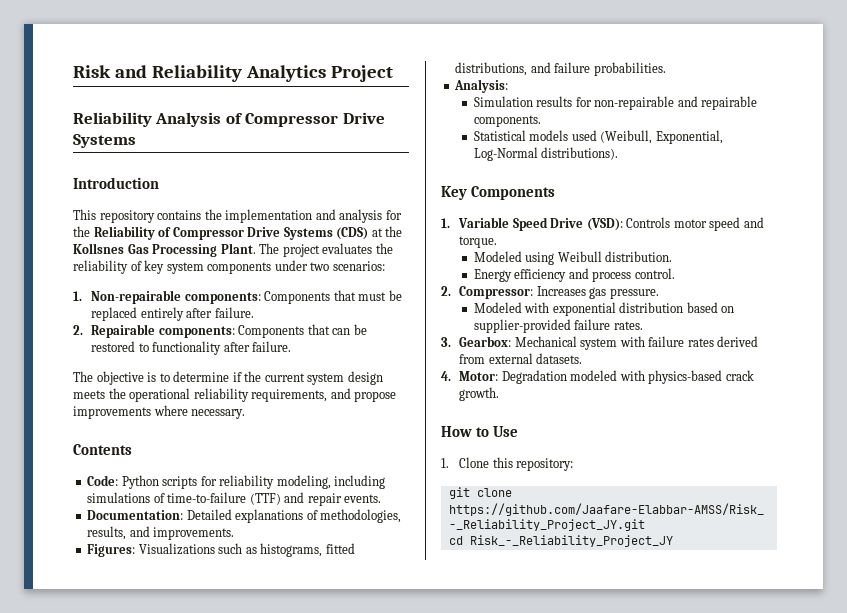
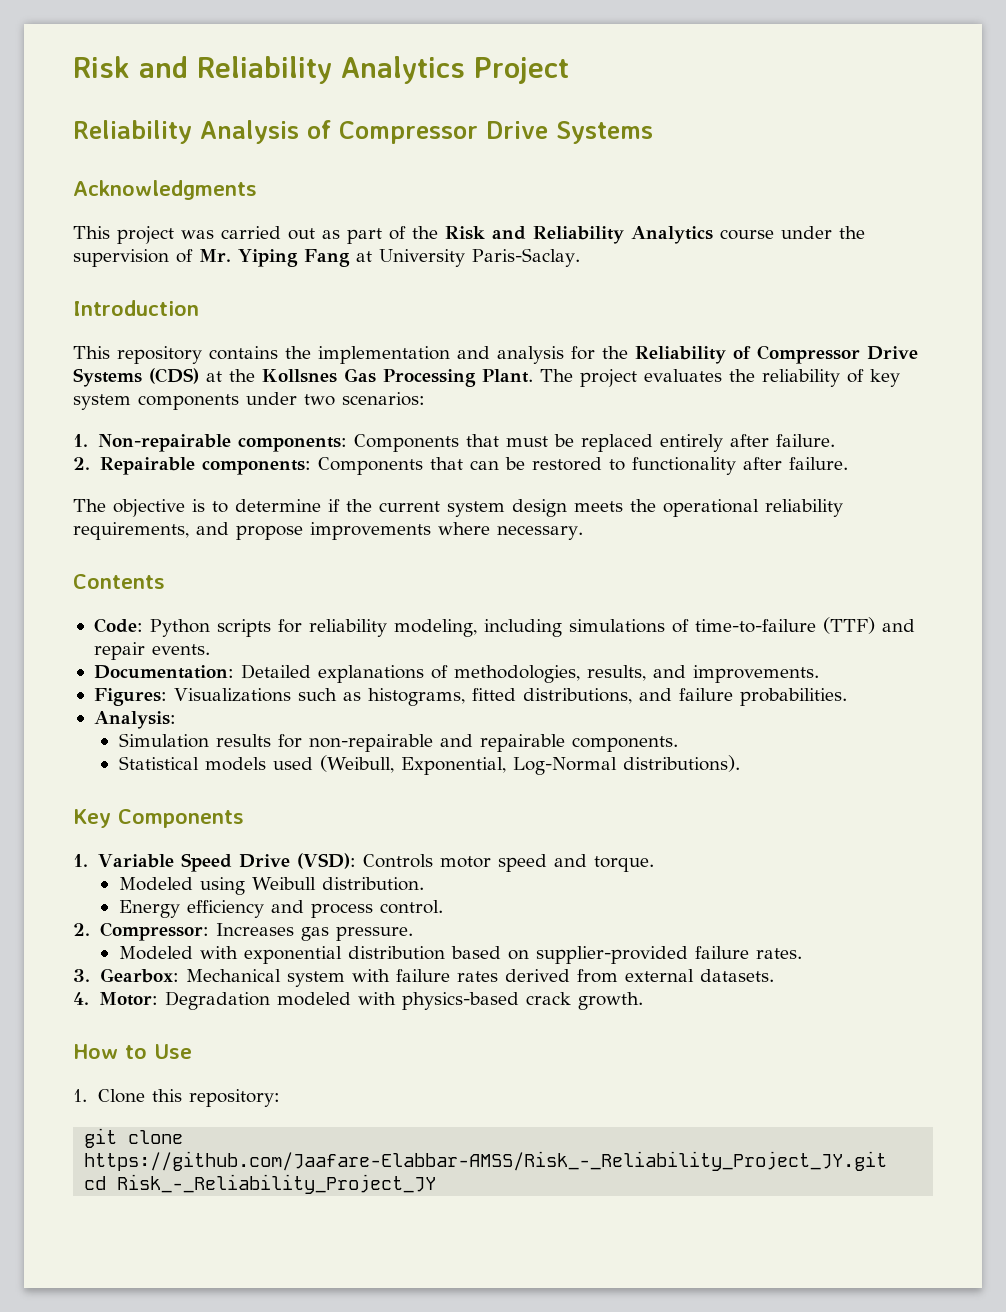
(136, 141) none -> [73,180,257,200] [73,226,865,244] [73,248,580,267] // Acknowledgments // This project was carried out as part of the Risk and Reliability Analytics course under the supervision of Mr. Yiping Fang at University Paris-Saclay.

